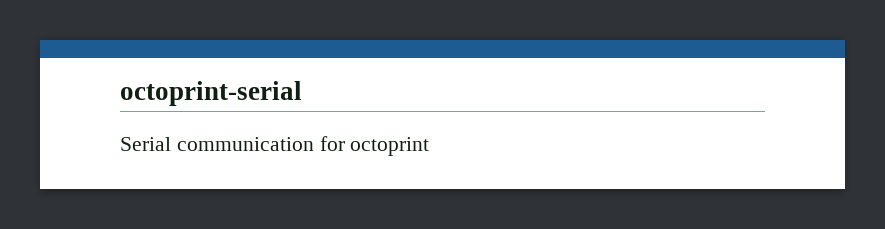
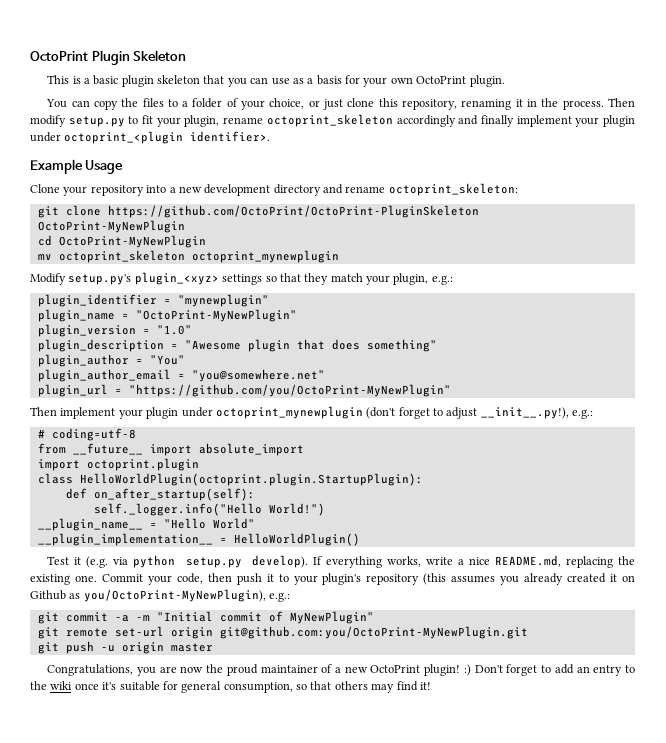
[120,81,302,106] [120,136,430,156] octoprint-serial // Serial communication for octoprint -> [30,50,187,65] [47,75,505,87] [46,98,636,110] [30,114,635,127] [30,131,271,144] [30,159,124,174] [30,183,518,196] [37,205,479,218] [37,220,185,233] [37,235,206,248] [37,250,339,263] [30,272,453,285] [37,294,269,307] [37,309,297,322] [37,324,192,337] [37,339,437,352] [37,354,185,367] [37,369,325,382] [37,384,451,397] [30,406,594,419] [37,428,136,441] [37,443,304,456] [37,458,199,471] [37,473,423,486] [65,488,255,501] [93,503,325,516] [37,518,255,531] [37,533,360,546] [47,555,635,568] [30,573,636,585] [30,589,291,602] [37,611,374,624] [37,626,528,639] [37,641,213,654] [47,664,635,676] [30,681,431,693] OctoPrint Plugin Skeleton // This is a basic plugin skeleton that you can use as a basis for your own OctoPrint plugin. // You can copy the files to a folder of your choice, or just clone this repository, renaming it in the process. Then modify setup.py to fit your plugin, rename octoprint_skeleton accordingly and finally implement your plugin under octoprint_<plugin identifier>. // Example Usage // Clone your repository into a new development directory and rename octoprint_skeleton: // git clone https://github.com/OctoPrint/OctoPrint-PluginSkeleton OctoPrint-MyNewPlugin // cd OctoPrint-MyNewPlugin // mv octoprint_skeleton octoprint_mynewplugin // Modify setup.py's plugin_<xyz> settings so that they match your plugin, e.g.: // plugin_identifier = "mynewplugin" // plugin_name = "OctoPrint-MyNewPlugin" // plugin_version = "1.0" // plugin_description = "Awesome plugin that does something" // plugin_author = "You" // plugin_author_email = "you@somewhere.net" // plugin_url = "https://github.com/you/OctoPrint-MyNewPlugin" // Then implement your plugin under octoprint_mynewplugin (don't forget to adjust __init__.py!), e.g.: // # coding=utf-8 // from __future__ import absolute_import // import octoprint.plugin // class HelloWorldPlugin(octoprint.plugin.StartupPlugin): // def on_after_startup(self): // self._logger.info("Hello World!") // __plugin_name__ = "Hello World" // __plugin_implementation__ = HelloWorldPlugin() // Test it (e.g. via python setup.py develop). If everything works, write a nice README.md, replacing the existing one. Commit your code, then push it to your plugin's repository (this assumes you already created it on Github as you/OctoPrint-MyNewPlugin), e.g.: // git commit -a -m "Initial commit of MyNewPlugin" // git remote set-url origin git@github.com:you/OctoPrint-MyNewPlugin.git // git push -u origin master // Congratulations, you are now the proud maintainer of a new OctoPrint plugin! :) Don't forget to add an entry to the wiki once it's suitable for general consumption, so that others may find it!

